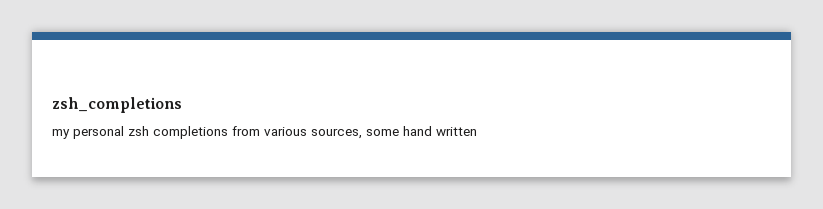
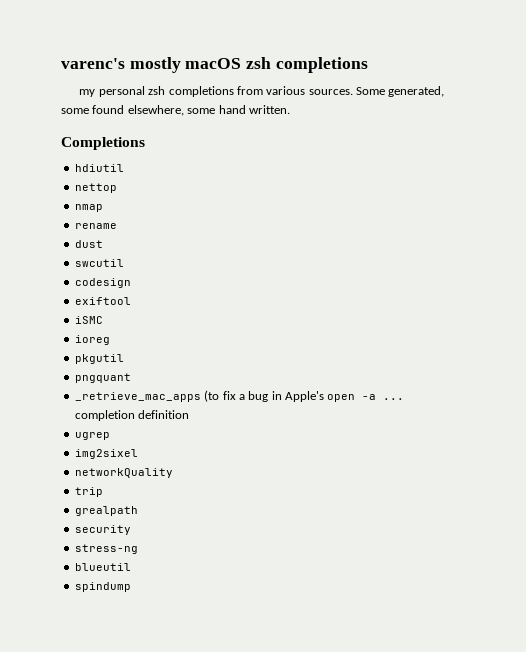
[52,97,182,113] zsh_completions -> [61,57,368,73] varenc's mostly macOS zsh completions
[311,126,477,139] sources, some hand written -> [308,86,445,97] [61,105,290,116] [61,137,145,150] [74,164,124,172] [74,183,117,193] [74,204,103,212] [74,223,117,229] [74,240,103,248] [74,259,124,267] [74,278,131,288] [74,297,131,305] [74,316,103,324] [74,335,110,345] [74,354,124,364] [74,373,131,383] [74,390,405,402] [74,410,190,421] [74,432,110,440] [74,449,138,459] [74,468,173,478] [74,487,103,497] [74,506,138,516] [74,525,131,535] [74,544,138,554] [74,563,131,571] [74,582,131,592] sources. Some generated, some found elsewhere, some hand written. // Completions // hdiutil // nettop // nmap // rename // dust // swcutil // codesign // exiftool // iSMC // ioreg // pkgutil // pngquant // _retrieve_mac_apps (to fix a bug in Apple's open -a ... completion definition // ugrep // img2sixel // networkQuality // trip // grealpath // security // stress-ng // blueutil // spindump

